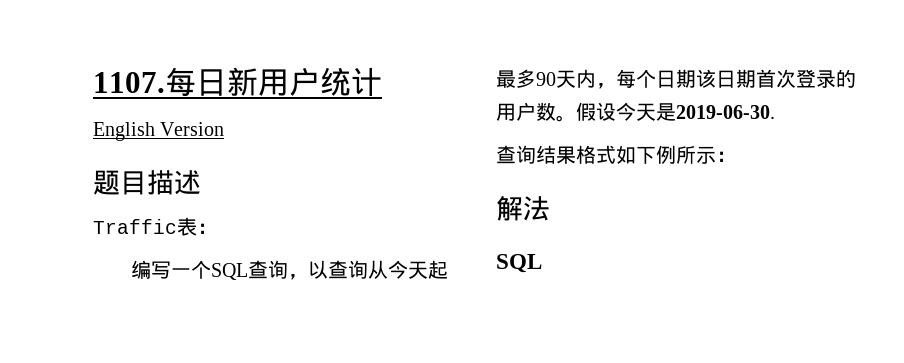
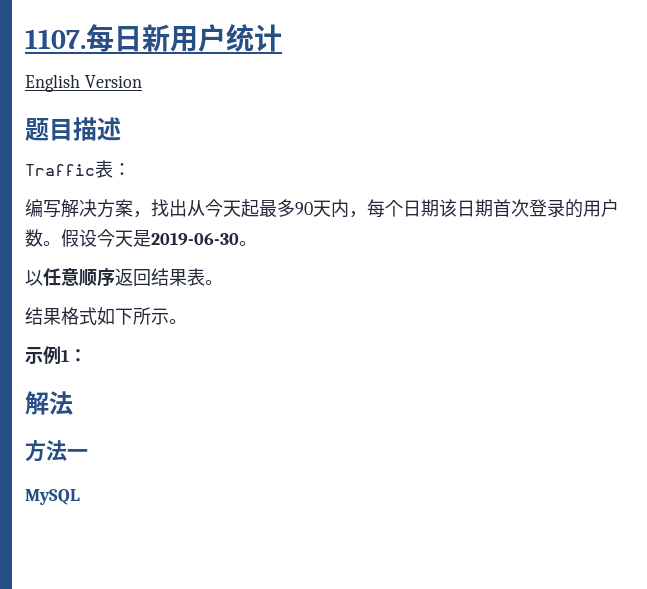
[171,260,369,280] 一个SQL查询，以查询 -> [61,199,187,218] 解决方案，找出
[676,105,775,119] [496,145,716,164] 2019-06-30. // 查询结果格式如下例所示 -> [151,232,257,246] [25,268,223,287] [25,307,187,325] [25,346,69,364] 2019-06-30。 // 以任意顺序返回结果表。 // 结果格式如下所示。 // 示例1
[496,254,542,273] SQL -> [25,440,88,462] [25,489,80,505] 方法一 // MySQL

